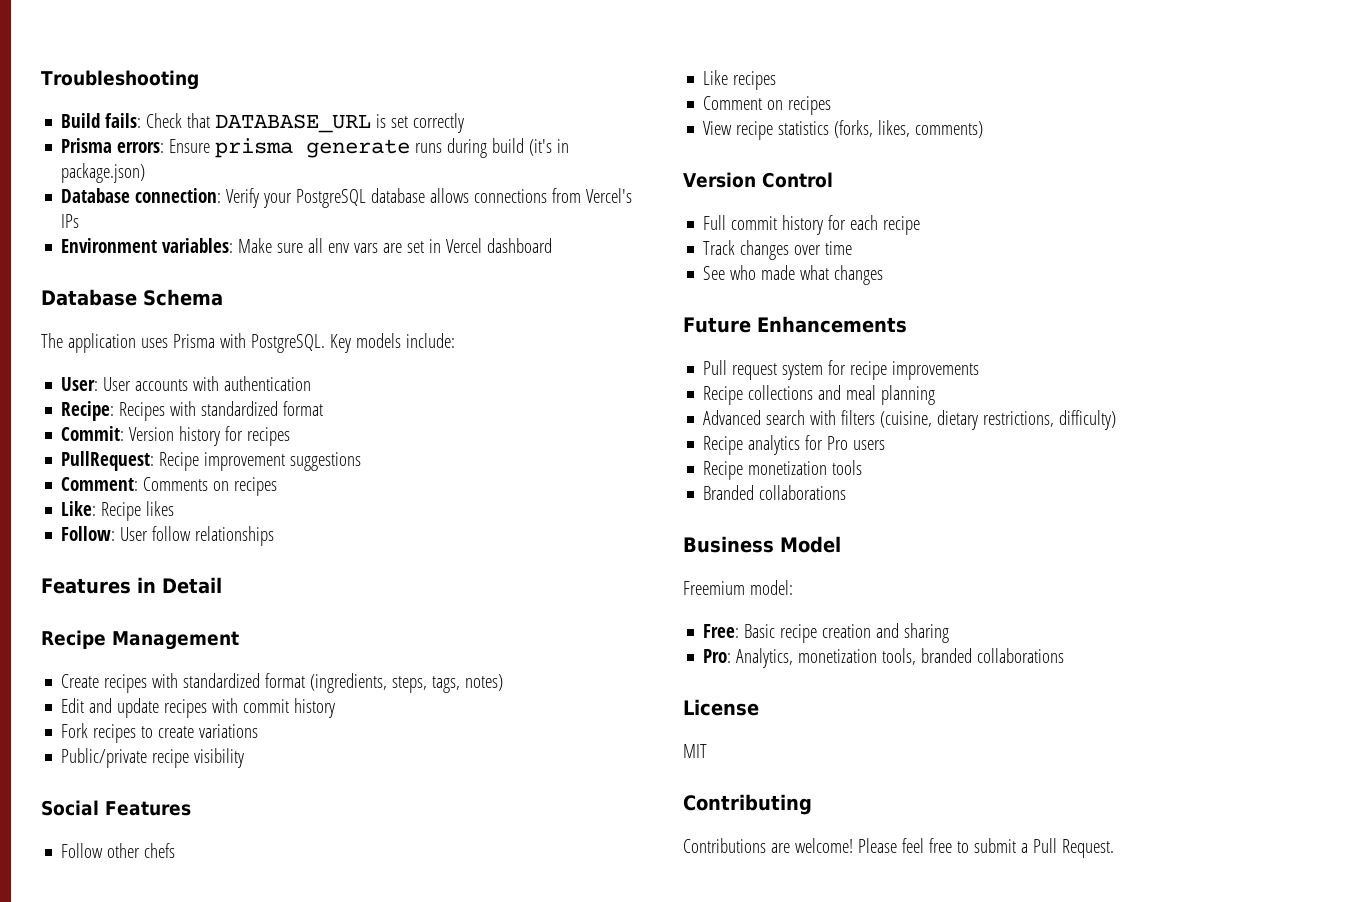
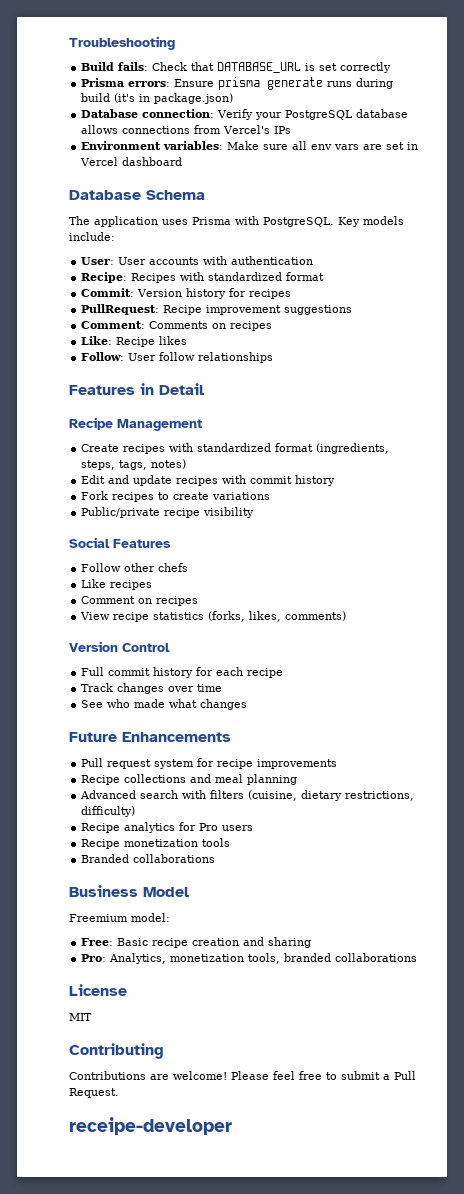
(1114, 848) none -> [69,1117,232,1135] // receipe-developer

